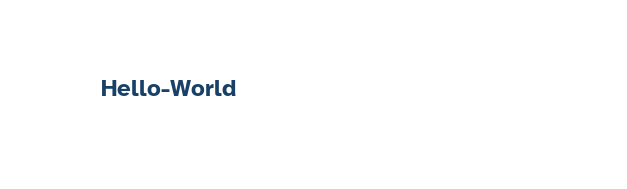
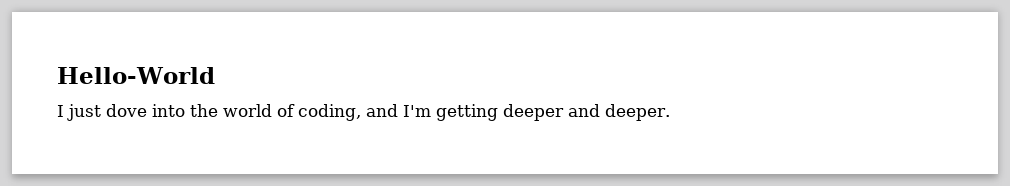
(236, 88) none -> [57,104,670,121] // I just dove into the world of coding, and I'm getting deeper and deeper.

